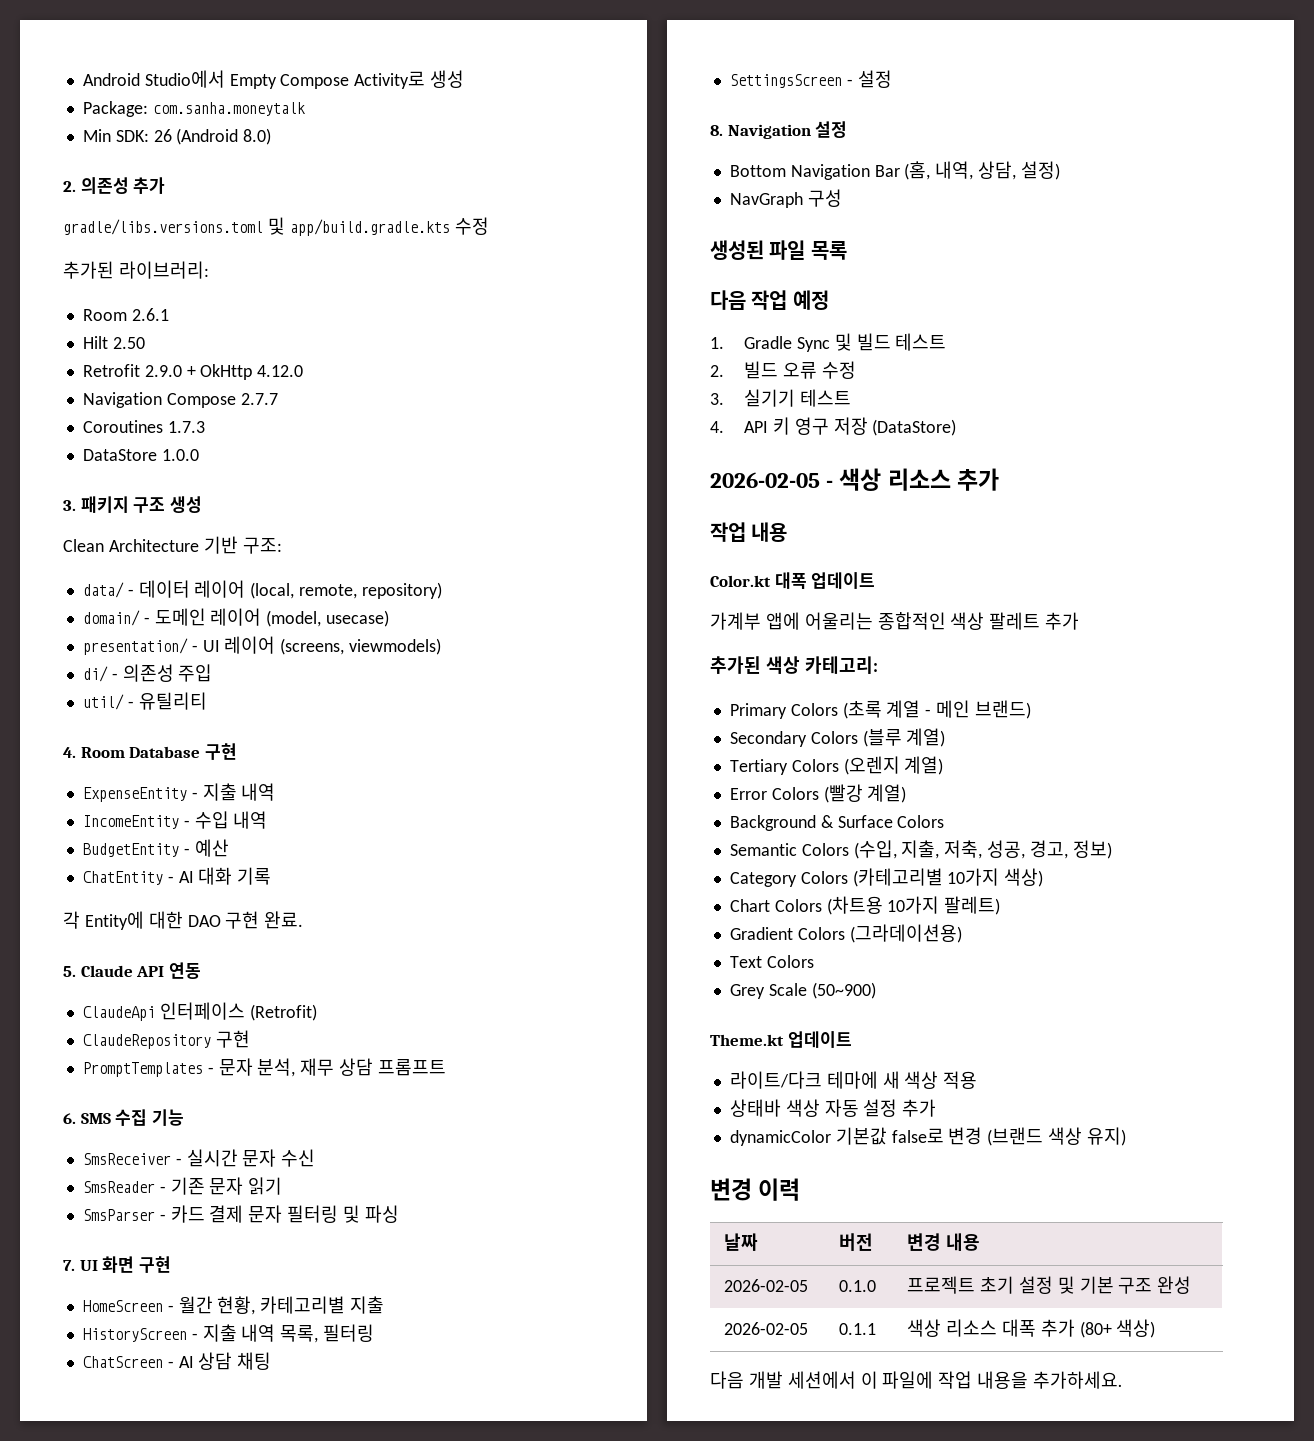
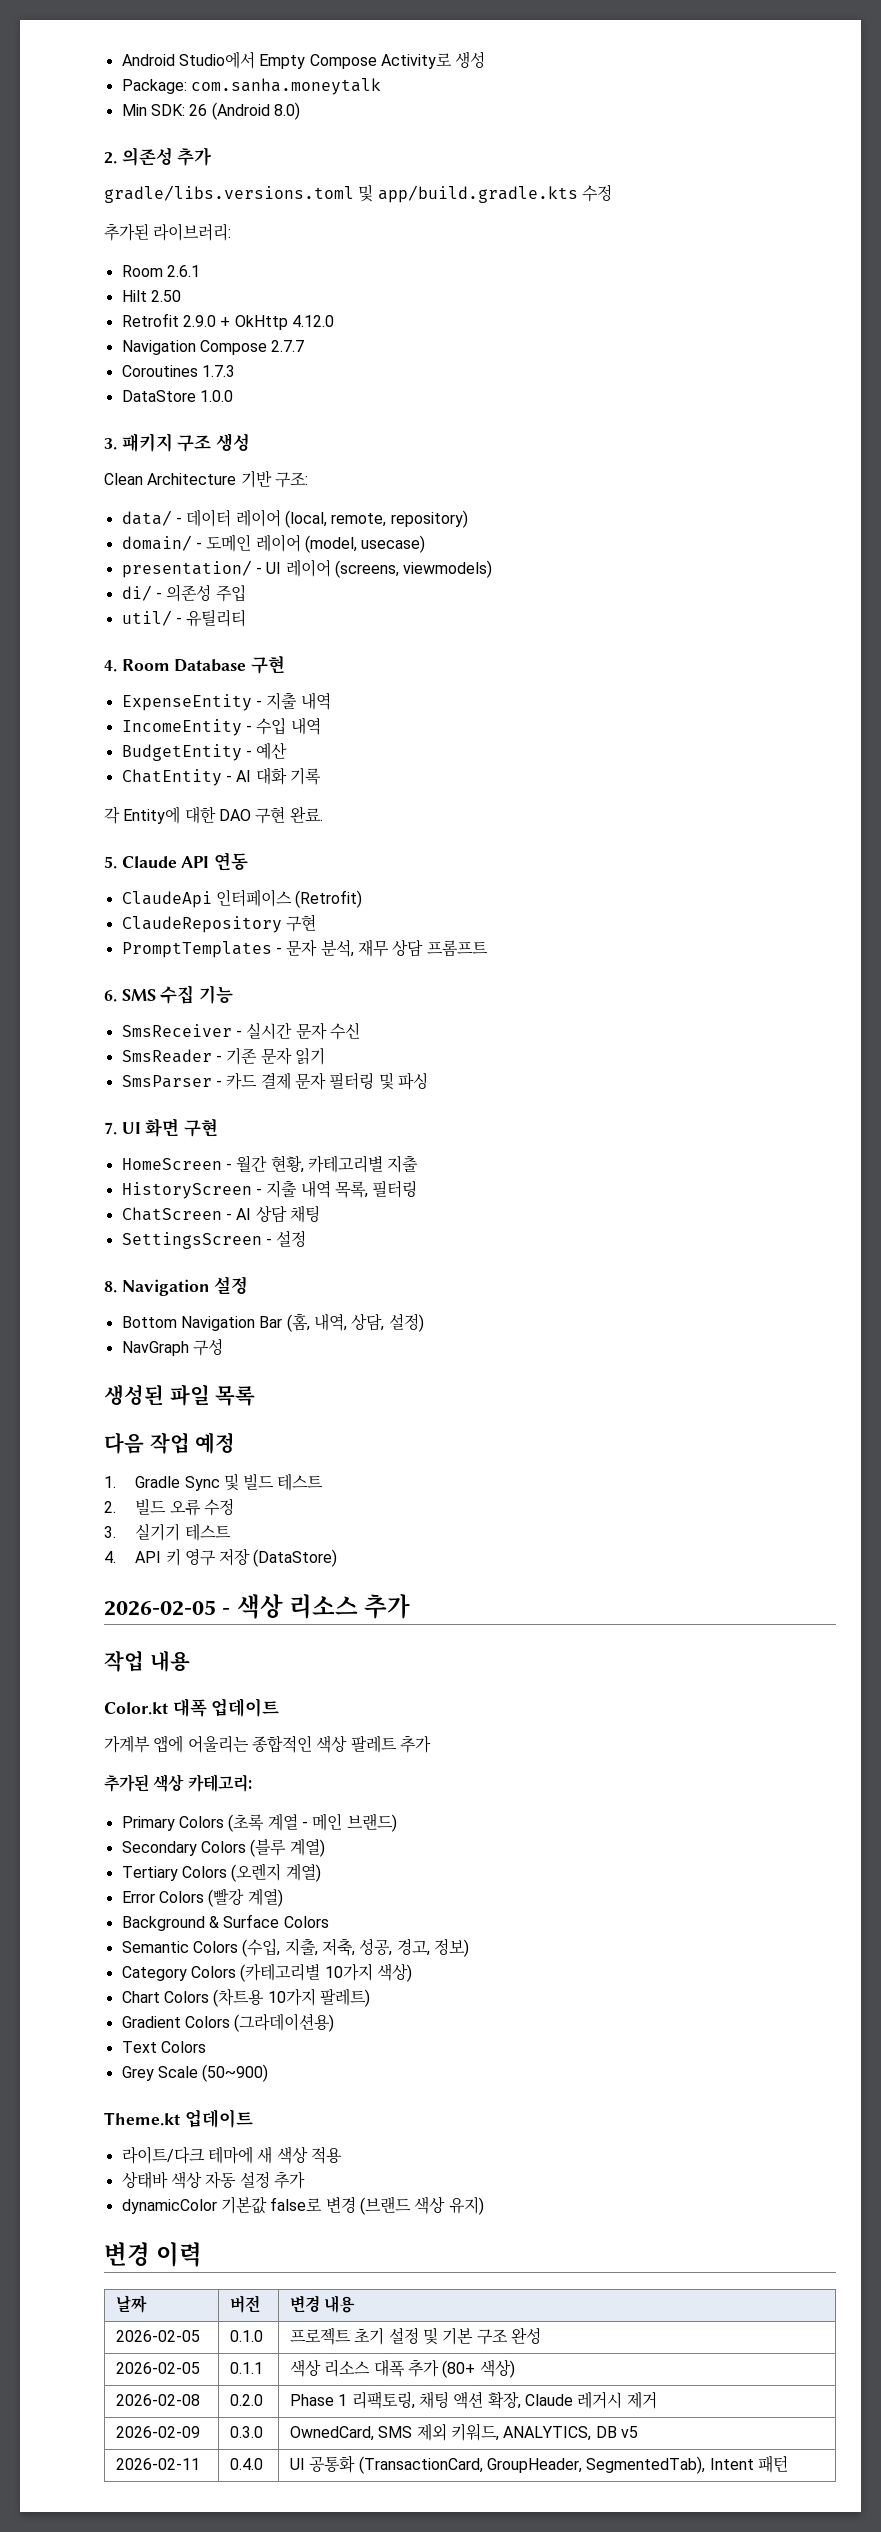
[710,1371,1124,1389] // 다음 개발 세션에서 이 파일에 작업 내용을 추가하세요. -> [115,2394,200,2406] [229,2394,263,2406] [289,2391,657,2409] [115,2426,200,2438] [229,2426,263,2438] [289,2423,638,2441] [115,2458,200,2470] [229,2458,263,2470] [289,2455,788,2474] // 2026-02-08 | 0.2.0 | Phase 1 리팩토링, 채팅 액션 확장, Claude 레거시 제거 // 2026-02-09 | 0.3.0 | OwnedCard, SMS 제외 키워드, ANALYTICS, DB v5 // 2026-02-11 | 0.4.0 | UI 공통화 (TransactionCard, GroupHeader, SegmentedTab), Intent 패턴

